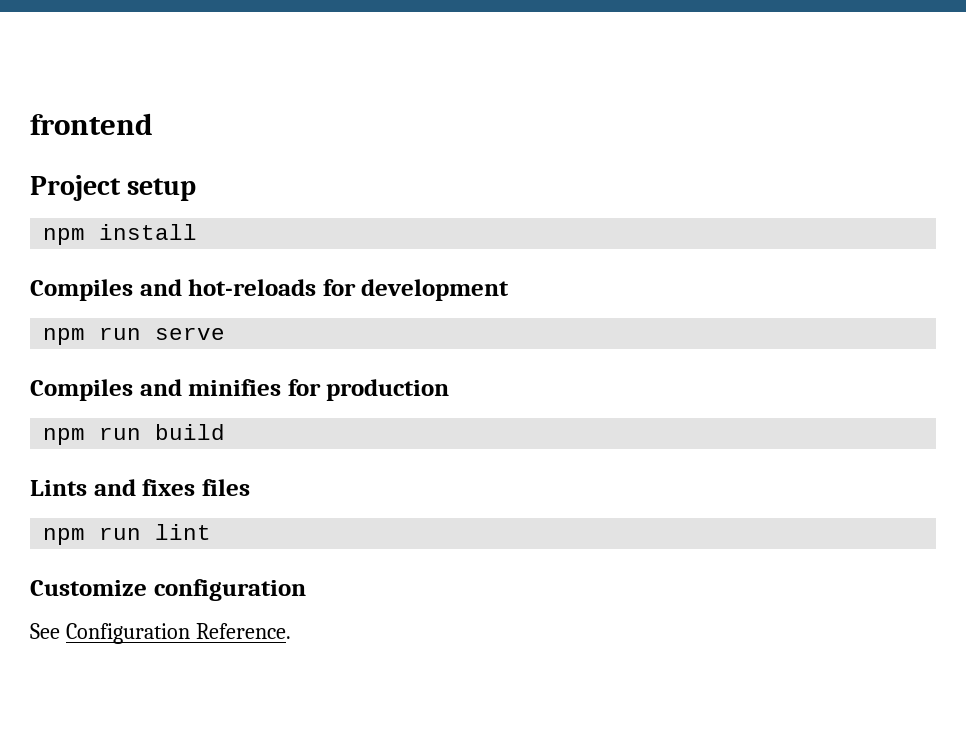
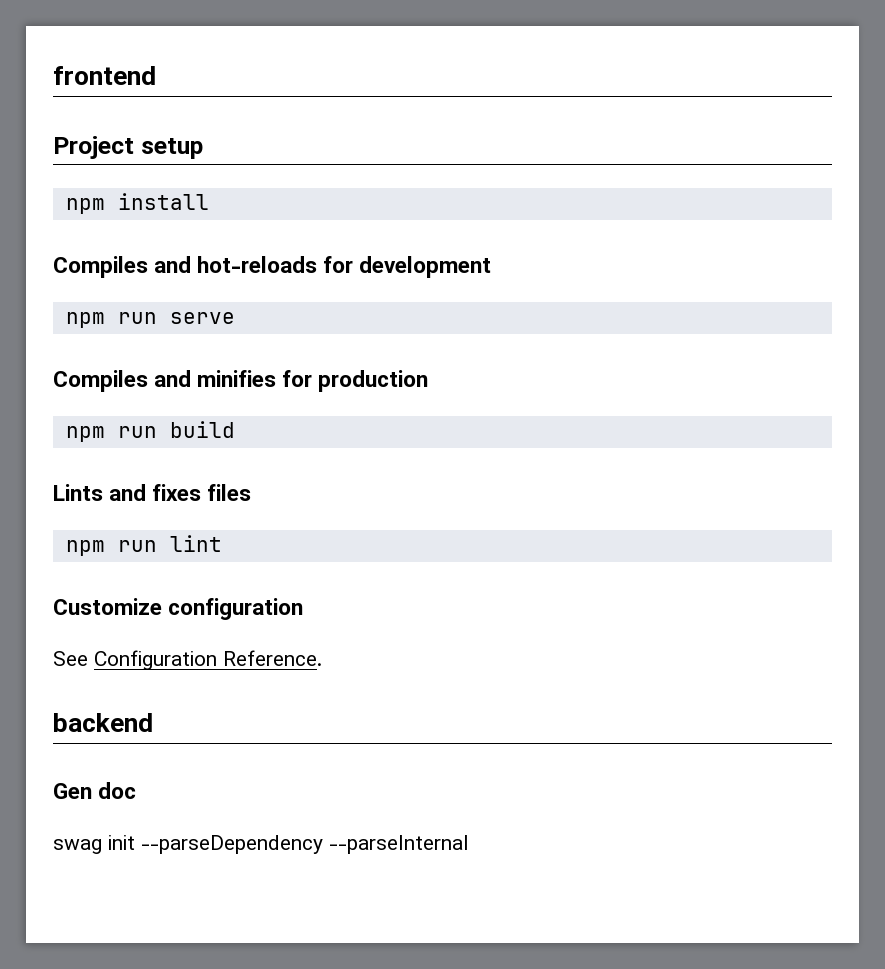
(291, 631) none -> [53,713,153,732] [53,782,137,799] [53,835,469,854] // backend // Gen doc // swag init --parseDependency --parseInternal

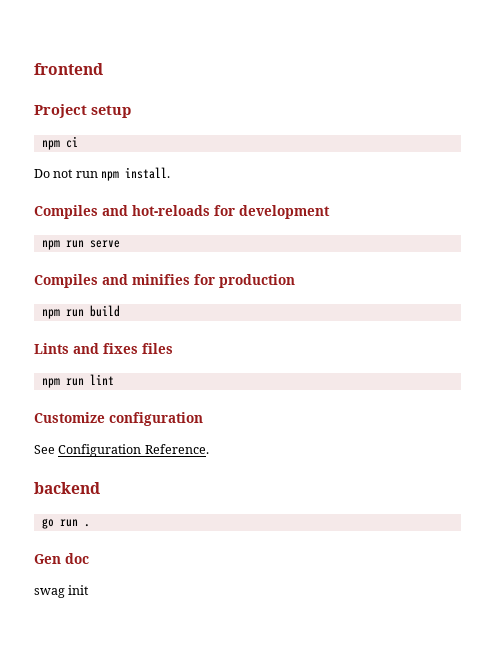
[117,193,209,210] install -> [65,136,78,148] [34,167,171,181] ci // Do not run npm install.
(153, 722) none -> [41,518,90,529] // go run .
[141,835,469,854] --parseDependency --parseInternal -> (90, 590) none

